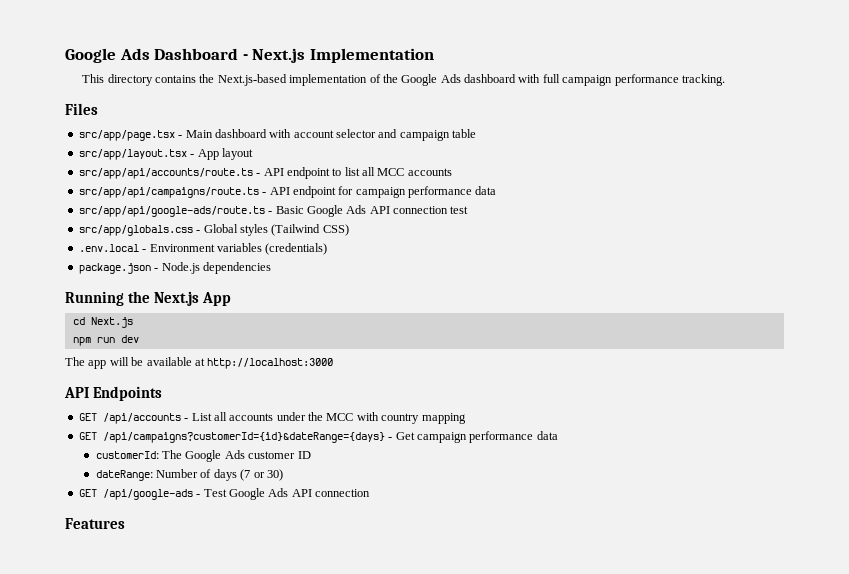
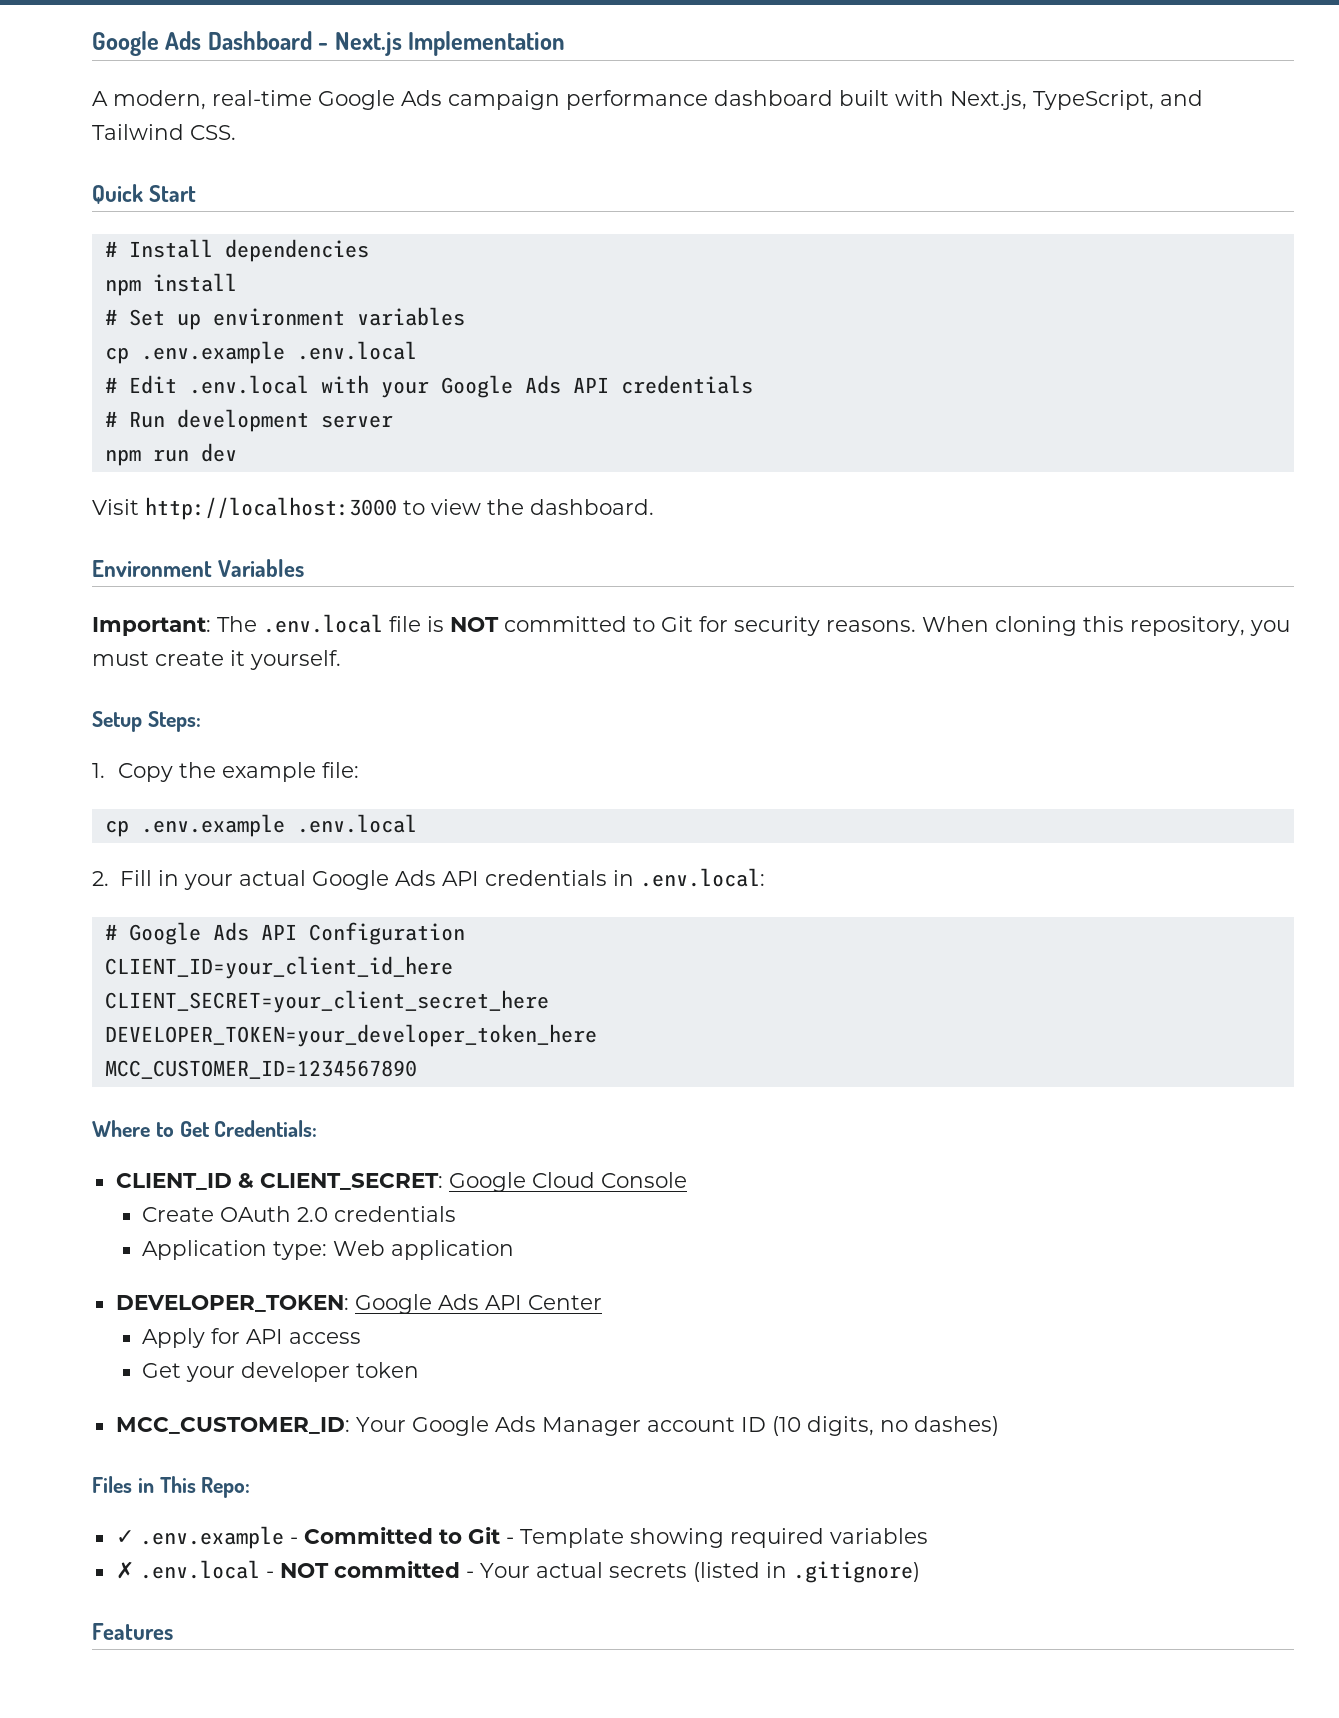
[82,74,725,86] [65,103,98,115] [78,129,477,141] [78,148,253,160] [78,167,452,179] [78,186,497,198] [78,205,469,217] [78,224,349,236] [78,243,328,255] [78,262,271,274] [65,291,232,306] [72,317,133,328] [72,335,139,346] [65,357,334,369] [64,386,163,401] [78,412,466,424] [78,431,558,443] [95,450,311,462] [95,469,283,481] [78,488,370,500] This directory contains the Next.js-based implementation of the Google Ads dashboard with full campaign performance tracking. // Files // src/app/page.tsx - Main dashboard with account selector and campaign table // src/app/layout.tsx - App layout // src/app/api/accounts/route.ts - API endpoint to list all MCC accounts // src/app/api/campaigns/route.ts - API endpoint for campaign performance data // src/app/api/google-ads/route.ts - Basic Google Ads API connection test // src/app/globals.css - Global styles (Tailwind CSS) // .env.local - Environment variables (credentials) // package.json - Node.js dependencies // Running the Next.js App // cd Next.js // npm run dev // The app will be available at http://localhost:3000 // API Endpoints // GET /api/accounts - List all accounts under the MCC with country mapping // GET /api/campaigns?customerId={id}&dateRange={days} - Get campaign performance data // customerId: The Google Ads customer ID // dateRange: Number of days (7 or 30) // GET /api/google-ads - Test Google Ads API connection -> [92,90,1203,110] [92,124,236,140] [92,184,197,204] [104,239,369,262] [104,273,237,296] [104,307,465,330] [104,341,417,364] [104,375,753,398] [104,409,393,432] [104,443,237,466] [92,497,654,520] [92,559,305,577] [92,614,1290,636] [92,650,341,670] [92,711,201,732] [92,762,360,782] [104,814,417,837] [92,868,765,890] [104,922,465,945] [104,956,453,979] [104,990,549,1013] [104,1024,597,1047] [104,1060,417,1079] [92,1120,318,1137] [115,1172,687,1192] [142,1206,457,1222] [142,1240,515,1260] [115,1294,602,1314] [142,1328,362,1348] [142,1362,420,1382] [115,1416,999,1436] [92,1476,251,1498] [115,1526,928,1549] [115,1560,920,1583] A modern, real-time Google Ads campaign performance dashboard built with Next.js, TypeScript, and Tailwind CSS. // Quick Start // # Install dependencies // npm install // # Set up environment variables // cp .env.example .env.local // # Edit .env.local with your Google Ads API credentials // # Run development server // npm run dev // Visit http://localhost:3000 to view the dashboard. // Environment Variables // Important: The .env.local file is NOT committed to Git for security reasons. When cloning this repository, you must create it yourself. // Setup Steps: // 1. Copy the example file: // cp .env.example .env.local // 2. Fill in your actual Google Ads API credentials in .env.local: // # Google Ads API Configuration // CLIENT_ID=your_client_id_here // CLIENT_SECRET=your_client_secret_here // DEVELOPER_TOKEN=your_developer_token_here // MCC_CUSTOMER_ID=1234567890 // Where to Get Credentials: // CLIENT_ID & CLIENT_SECRET: Google Cloud Console // Create OAuth 2.0 credentials // Application type: Web application // DEVELOPER_TOKEN: Google Ads API Center // Apply for API access // Get your developer token // MCC_CUSTOMER_ID: Your Google Ads Manager account ID (10 digits, no dashes) // Files in This Repo: // ✓ .env.example - Committed to Git - Template showing required variables // ✗ .env.local - NOT committed - Your actual secrets (listed in .gitignore)

